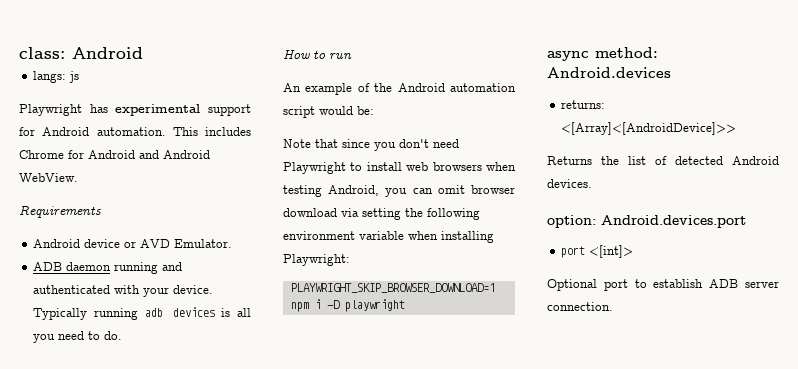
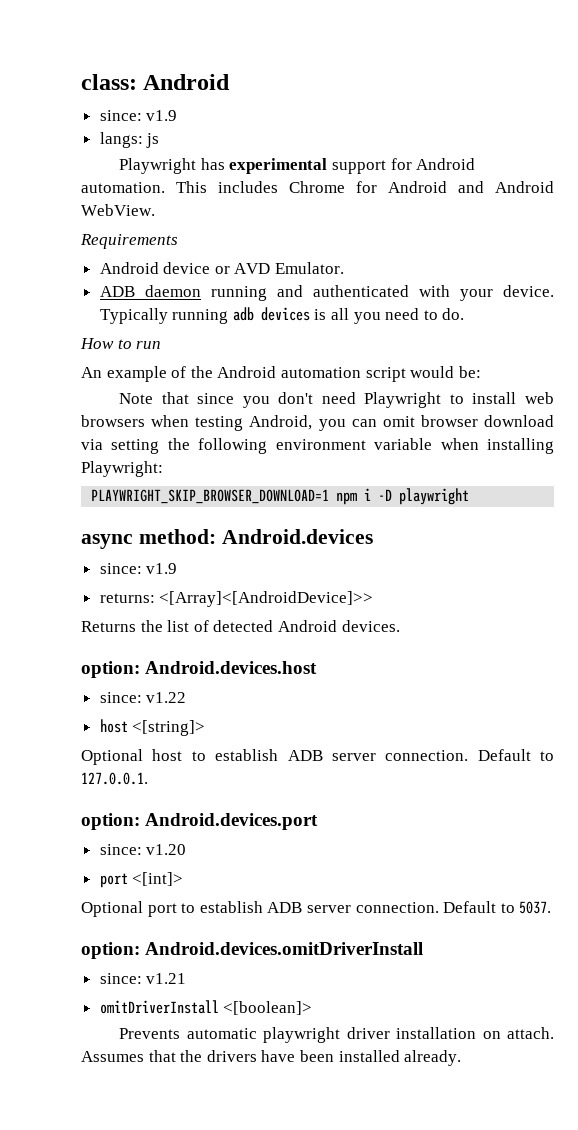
(143, 53) none -> [99,110,178,121] // since: v1.9
(671, 72) none -> [99,563,178,574] // since: v1.9
(592, 183) none -> [81,661,318,678] [99,692,187,703] [99,719,206,736] [81,749,554,765] [81,772,148,785] // option: Android.devices.host // since: v1.22 // host <[string]> // Optional host to establish ADB server connection. Default to 127.0.0.1.
(746, 221) none -> [99,844,187,855] // since: v1.20
(613, 306) none -> [443,901,552,914] [81,942,424,959] [99,973,187,984] [99,1000,313,1015] [119,1027,554,1043] [81,1050,462,1066] Default to 5037. // option: Android.devices.omitDriverInstall // since: v1.21 // omitDriverInstall <[boolean]> // Prevents automatic playwright driver installation on attach. Assumes that the drivers have been installed already.

